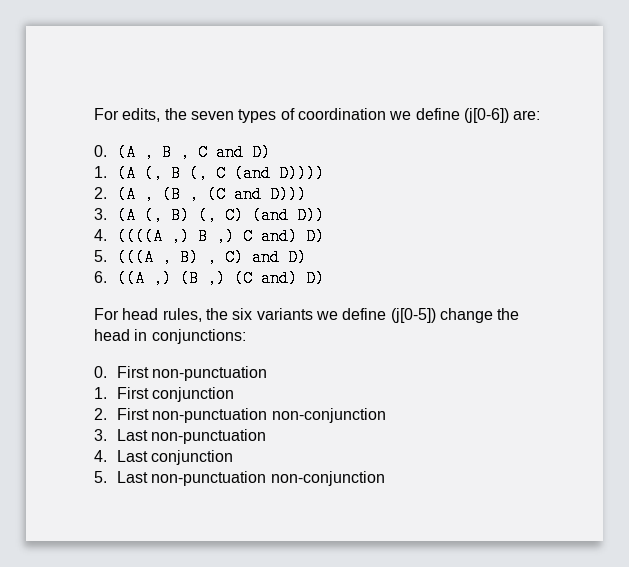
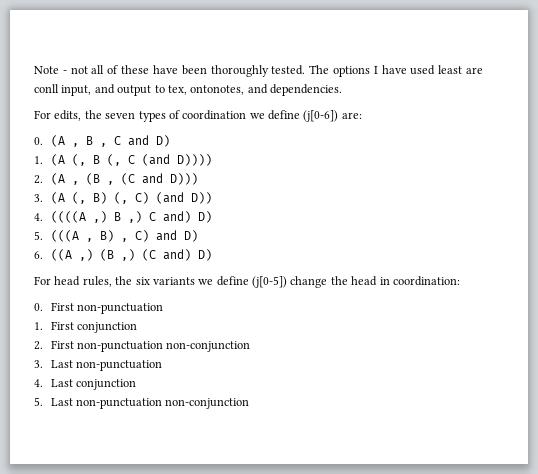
(94, 114) none -> [34,65,483,77] [34,84,342,96] Note - not all of these have been thoroughly tested. The options I have used least are conll input, and output to tex, ontonotes, and dependencies. //
[151,329,246,344] conjunctions: -> [392,276,460,286] coordination:

